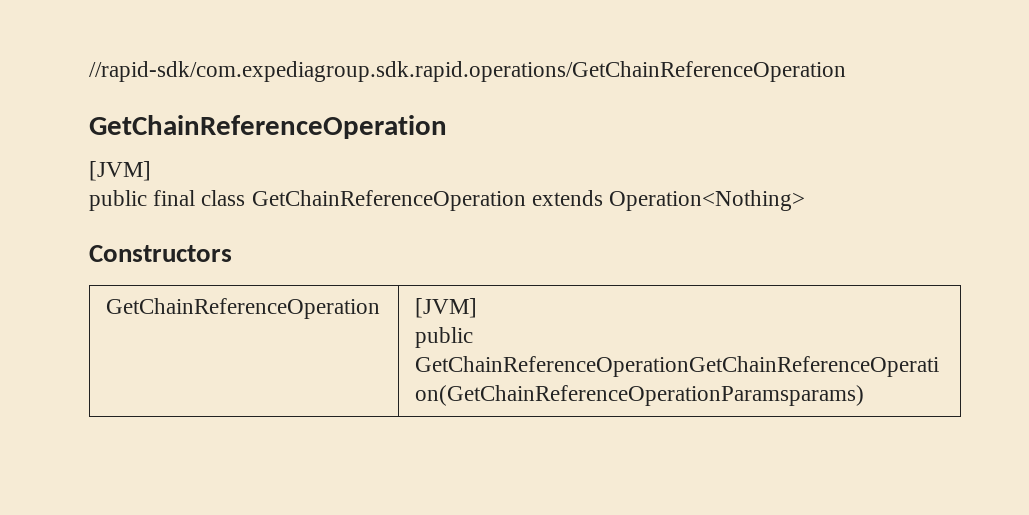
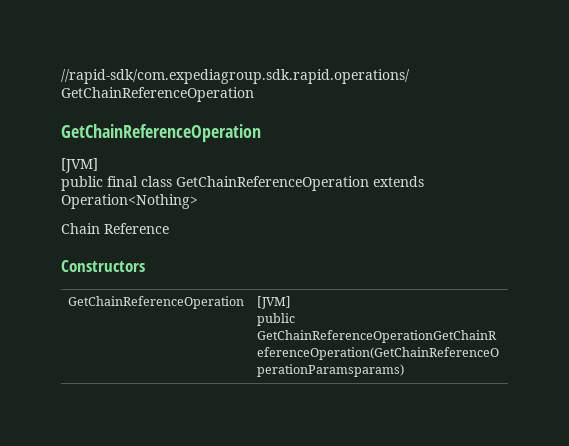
(806, 200) none -> [61,223,169,234] // Chain Reference

